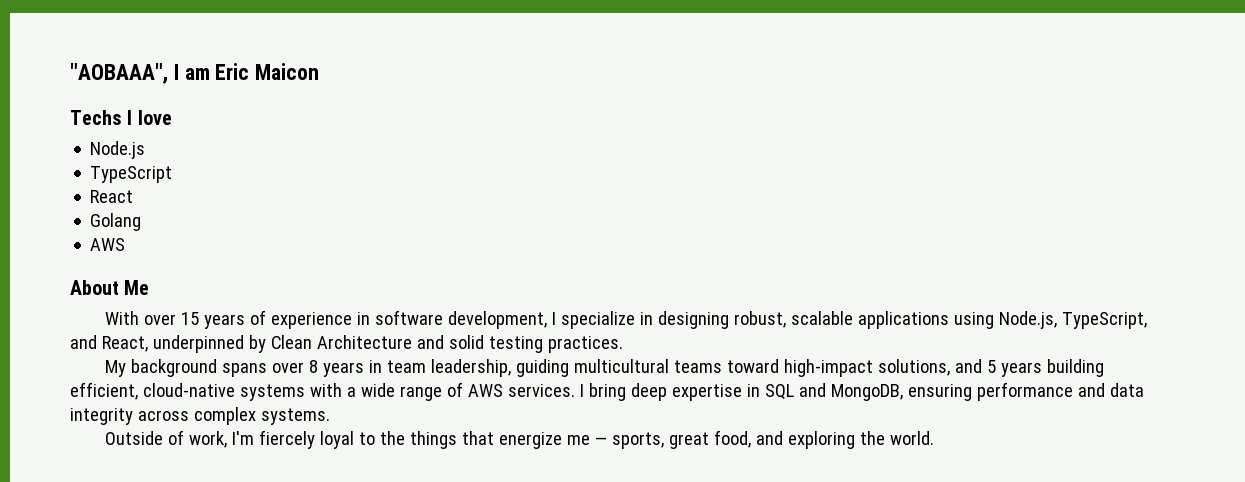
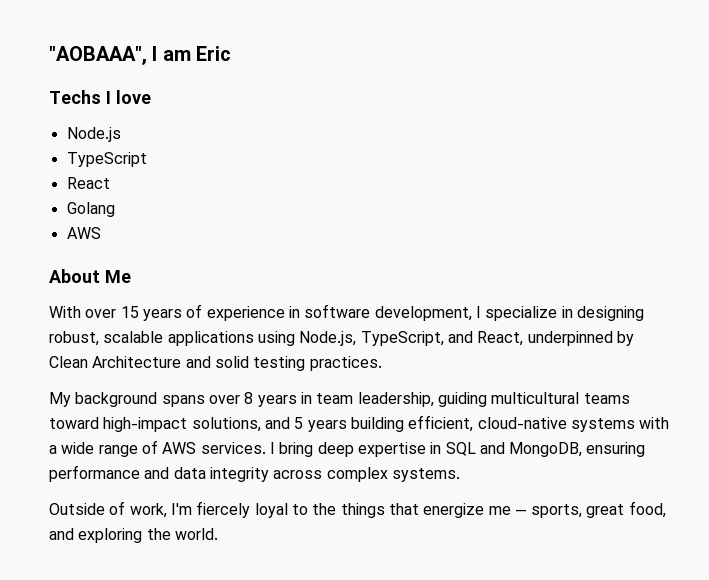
[255,63,320,80] Maicon -> (232, 53) none

